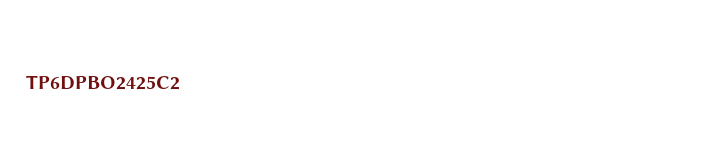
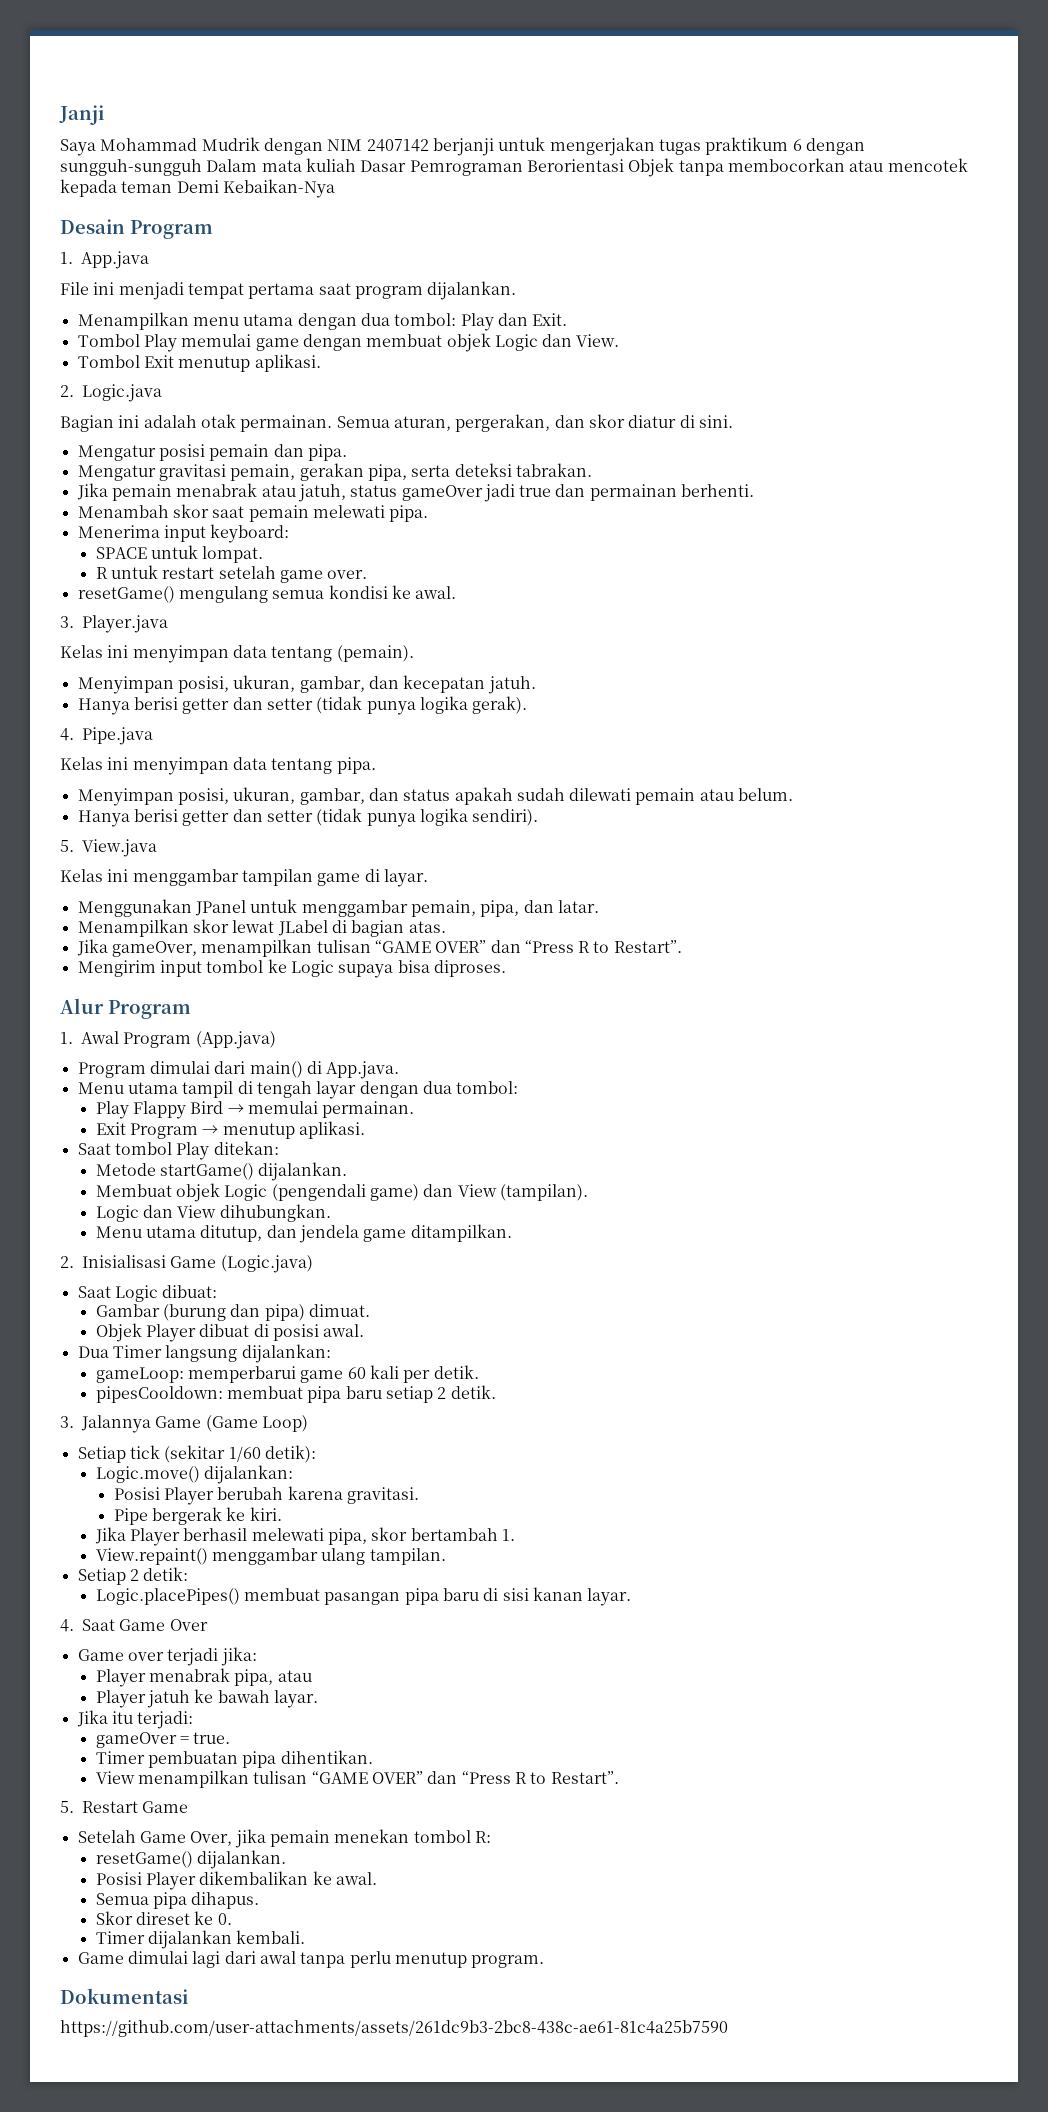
[26,75,180,90] TP6DPBO2425C2 -> [59,105,104,125] [60,137,865,156] [60,158,968,177] [60,179,335,198] [60,219,213,239] [60,251,149,269] [60,281,517,300] [77,312,568,331] [77,333,620,352] [77,354,321,372] [60,384,162,402] [60,414,733,432] [77,444,347,461] [77,463,592,481] [76,483,755,502] [77,504,429,522] [77,524,290,543] [95,545,264,563] [95,565,368,583] [77,585,457,603] [60,615,168,633] [60,645,414,663] [77,675,536,694] [77,696,528,715] [60,727,153,745] [60,757,376,775] [77,787,794,806] [77,808,539,827] [60,839,157,857] [60,869,428,887] [77,899,599,917] [77,919,446,937] [76,939,682,957] [77,959,506,978] [60,998,191,1019] [60,1031,276,1049] [77,1061,400,1079] [77,1081,519,1099] [95,1101,415,1119] [95,1121,365,1139] [77,1141,279,1160] [95,1162,348,1181] [95,1183,588,1202] [95,1204,331,1222] [95,1224,512,1243] [60,1255,313,1273] [77,1285,218,1302] [95,1304,370,1321] [95,1323,365,1342] [77,1344,331,1363] [95,1365,479,1383] [95,1385,496,1403] [60,1415,308,1433] [77,1445,316,1463] [95,1465,293,1484] [113,1486,419,1505] [113,1507,282,1525] [94,1527,515,1546] [95,1548,446,1565] [77,1567,189,1585] [95,1587,632,1606] [60,1619,208,1632] [77,1647,257,1666] [95,1668,312,1687] [95,1689,318,1708] [76,1710,194,1729] [95,1732,231,1748] [95,1750,373,1768] [95,1770,619,1788] [60,1801,189,1813] [77,1829,491,1848] [95,1850,286,1869] [95,1871,377,1890] [95,1892,260,1909] [95,1911,232,1925] [95,1930,306,1949] [77,1951,545,1968] [60,1988,188,2004] [60,2020,728,2037] Janji // Saya Mohammad Mudrik dengan NIM 2407142 berjanji untuk mengerjakan tugas praktikum 6 dengan sungguh-sungguh Dalam mata kuliah Dasar Pemrograman Berorientasi Objek tanpa membocorkan atau mencotek kepada teman Demi Kebaikan-Nya // Desain Program // 1. App.java // File ini menjadi tempat pertama saat program dijalankan. // Menampilkan menu utama dengan dua tombol: Play dan Exit. // Tombol Play memulai game dengan membuat objek Logic dan View. // Tombol Exit menutup aplikasi. // 2. Logic.java // Bagian ini adalah otak permainan. Semua aturan, pergerakan, dan skor diatur di sini. // Mengatur posisi pemain dan pipa. // Mengatur gravitasi pemain, gerakan pipa, serta deteksi tabrakan. // Jika pemain menabrak atau jatuh, status gameOver jadi true dan permainan berhenti. // Menambah skor saat pemain melewati pipa. // Menerima input keyboard: // SPACE untuk lompat. // R untuk restart setelah game over. // resetGame() mengulang semua kondisi ke awal. // 3. Player.java // Kelas ini menyimpan data tentang (pemain). // Menyimpan posisi, ukuran, gambar, dan kecepatan jatuh. // Hanya berisi getter dan setter (tidak punya logika gerak). // 4. Pipe.java // Kelas ini menyimpan data tentang pipa. // Menyimpan posisi, ukuran, gambar, dan status apakah sudah dilewati pemain atau belum. // Hanya berisi getter dan setter (tidak punya logika sendiri). // 5. View.java // Kelas ini menggambar tampilan game di layar. // Menggunakan JPanel untuk menggambar pemain, pipa, dan latar. // Menampilkan skor lewat JLabel di bagian atas. // Jika gameOver, menampilkan tulisan “GAME OVER” dan “Press R to Restart”. // Mengirim input tombol ke Logic supaya bisa diproses. // Alur Program // 1. Awal Program (App.java) // Program dimulai dari main() di App.java. // Menu utama tampil di tengah layar dengan dua tombol: // Play Flappy Bird → memulai permainan. // Exit Program → menutup aplikasi. // Saat tombol Play ditekan: // Metode startGame() dijalankan. // Membuat objek Logic (pengendali game) dan View (tampilan). // Logic dan View dihubungkan. // Menu utama ditutup, dan jendela game ditampilkan. // 2. Inisialisasi Game (Logic.java) // Saat Logic dibuat: // Gambar (burung dan pipa) dimuat. // Objek Player dibuat di posisi awal. // Dua Timer langsung dijalankan: // gameLoop: memperbarui game 60 kali per detik. // pipesCooldown: membuat pipa baru setiap 2 detik. // 3. Jalannya Game (Game Loop) // Setiap tick (sekitar 1/60 detik): // Logic.move() dijalankan: // Posisi Player berubah karena gravitasi. // Pipe bergerak ke kiri. // Jika Player berhasil melewati pipa, skor bertambah 1. // View.repaint() menggambar ulang tampilan. // Setiap 2 detik: // Logic.placePipes() membuat pasangan pipa baru di sisi kanan layar. // 4. Saat Game Over // Game over terjadi jika: // Player menabrak pipa, atau // Player jatuh ke bawah layar. // Jika itu terjadi: // gameOver = true. // Timer pembuatan pipa dihentikan. // View menampilkan tulisan “GAME OVER” dan “Press R to Restart”. // 5. Restart Game // Setelah Game Over, jika pemain menekan tombol R: // resetGame() dijalankan. // Posisi Player dikembalikan ke awal. // Semua pipa dihapus. // Skor direset ke 0. // Timer dijalankan kembali. // Game dimulai lagi dari awal tanpa perlu menutup program. // Dokumentasi // https://github.com/user-attachments/assets/261dc9b3-2bc8-438c-ae61-81c4a25b7590

